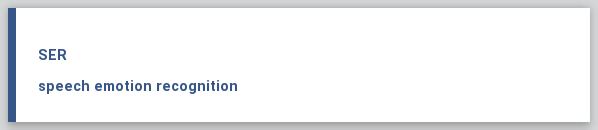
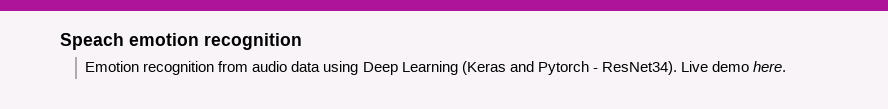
[38,49,67,60] [38,80,90,94] SER // speech -> [60,33,124,50] Speach
(238, 87) none -> [85,61,786,75] // Emotion recognition from audio data using Deep Learning (Keras and Pytorch - ResNet34). Live demo here.

